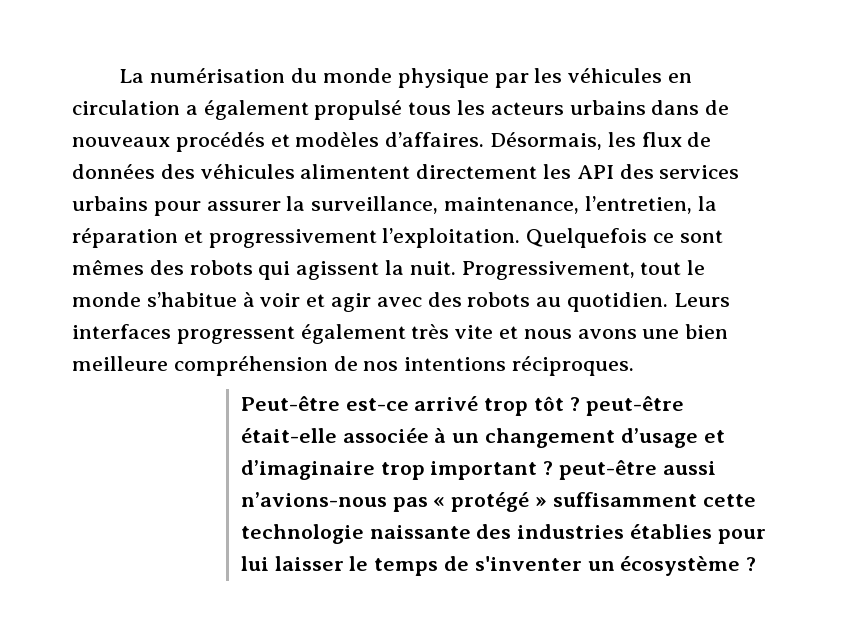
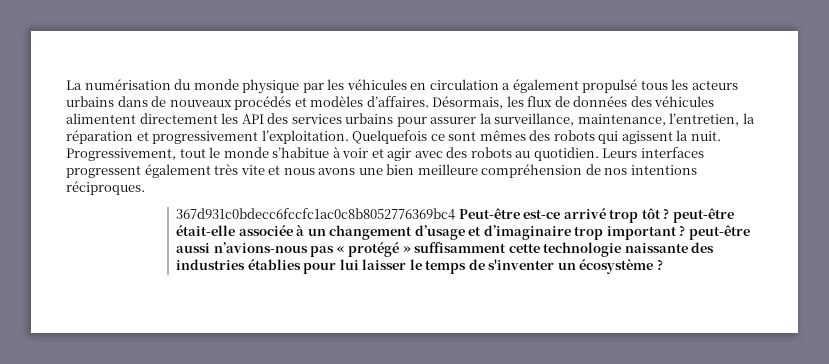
(635, 366) none -> [176,208,456,220] 367d931c0bdecc6fccfc1ac0c8b8052776369bc4

